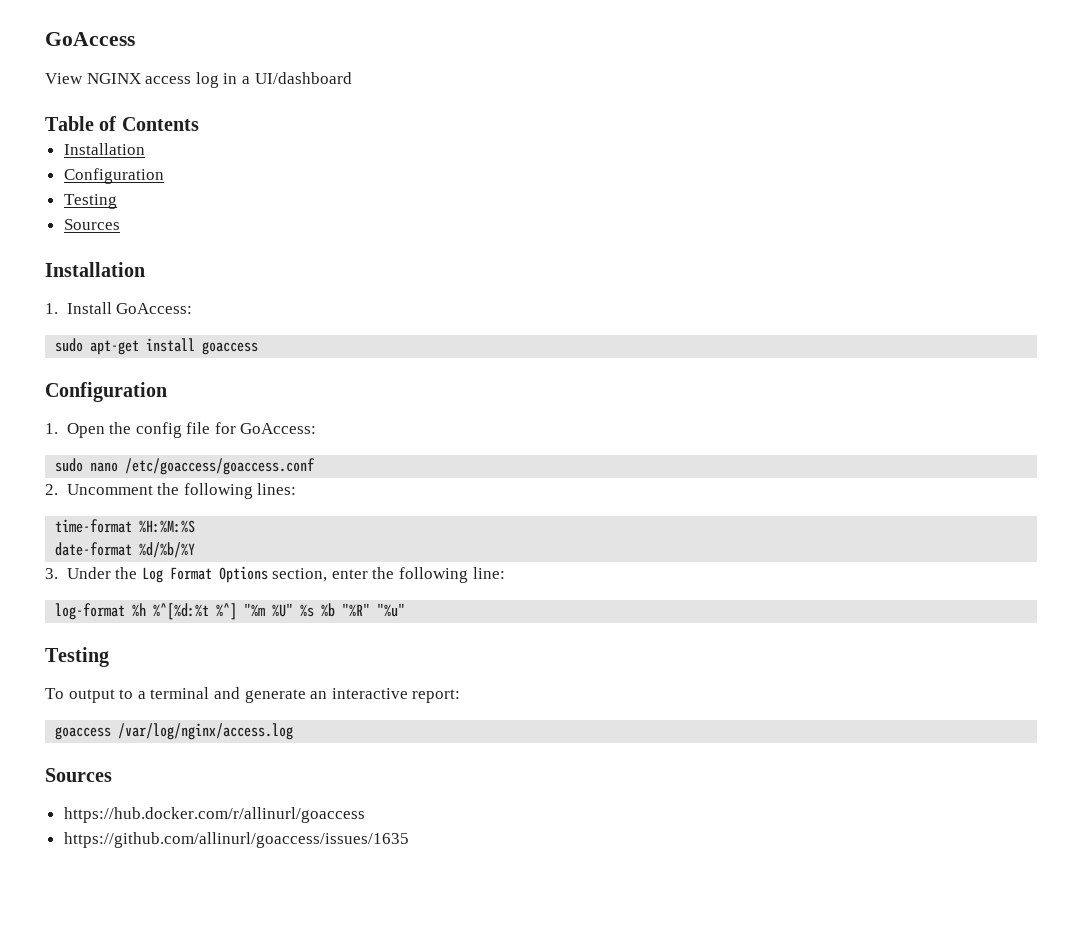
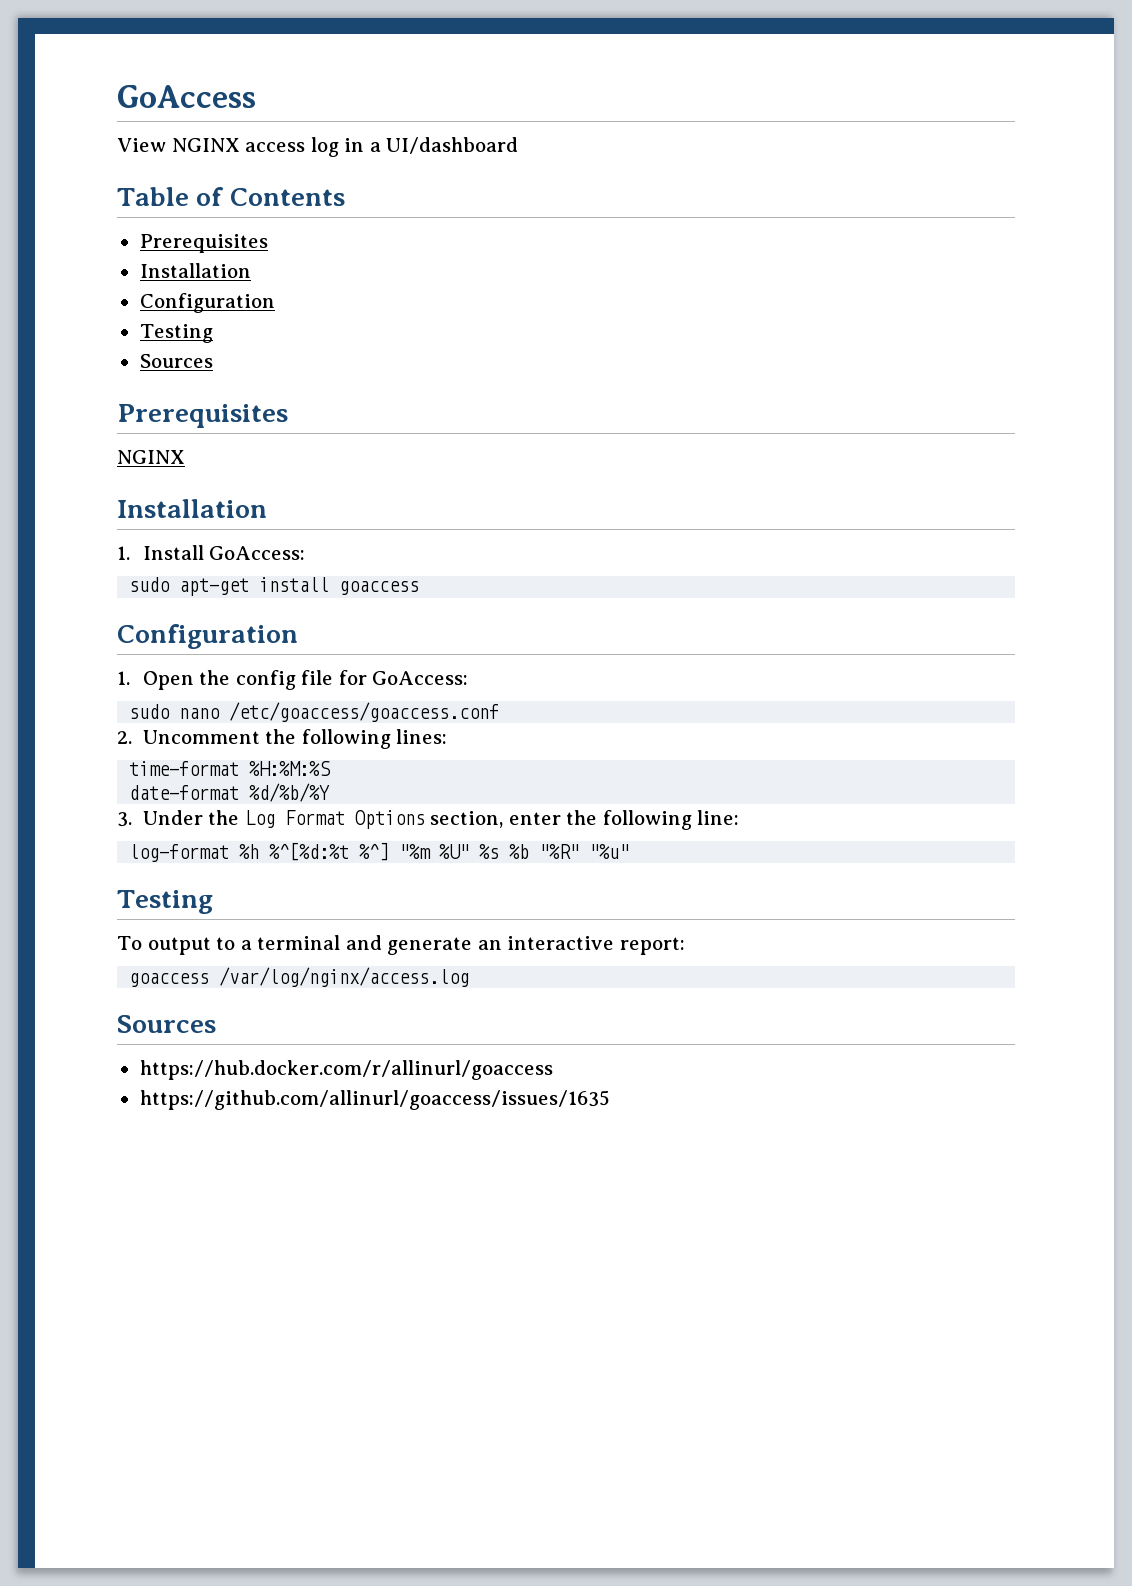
(199, 124) none -> [139,234,268,253] // Prerequisites
(120, 224) none -> [117,404,288,428] [117,450,185,464] // Prerequisites // NGINX

